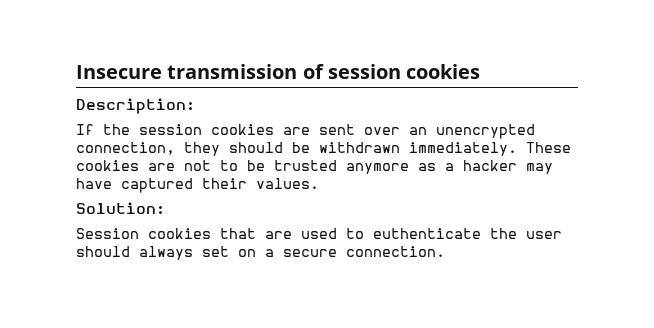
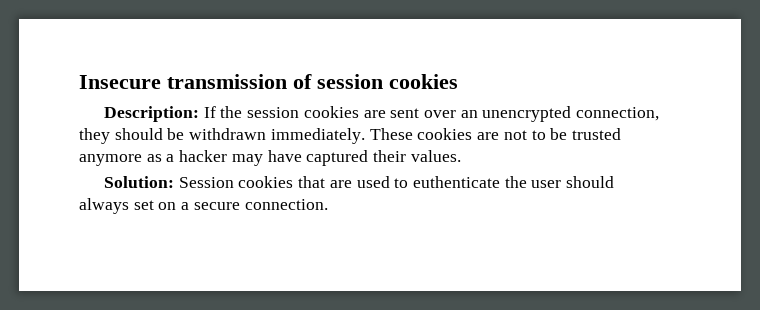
(195, 106) // -> (199, 114) none
(165, 208) // -> (174, 182) none

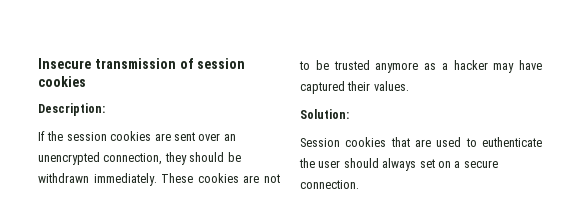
(199, 114) none -> (105, 109) //
(174, 182) none -> (349, 114) //

